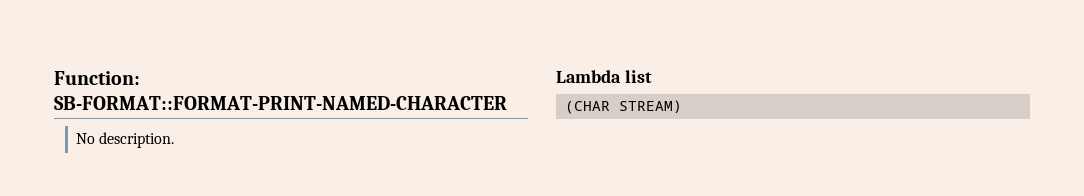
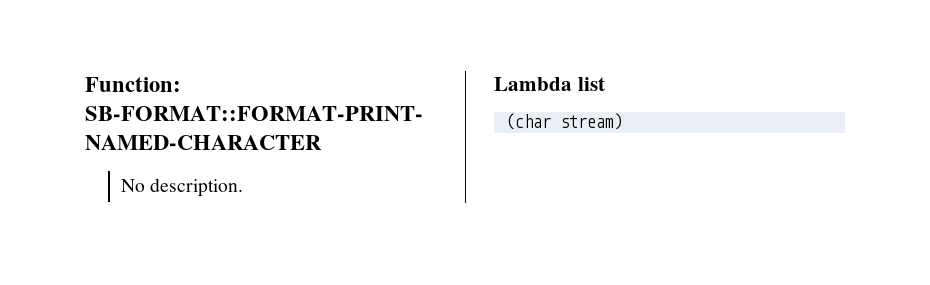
[565,100,683,114] (CHAR STREAM) -> [505,113,623,130] (char stream)

